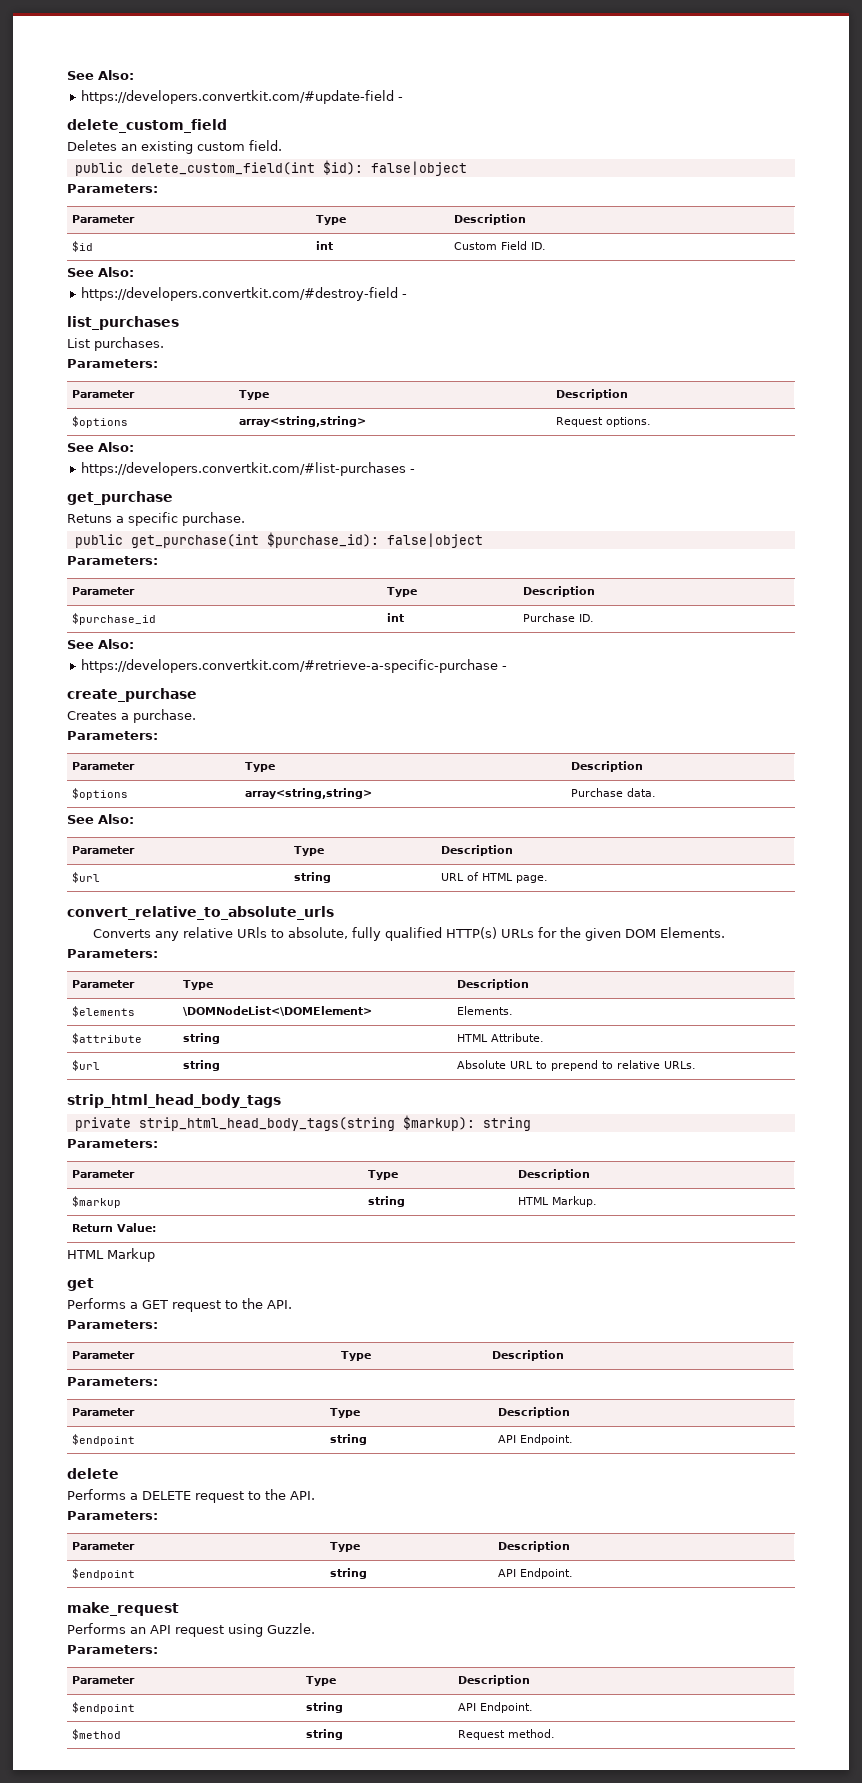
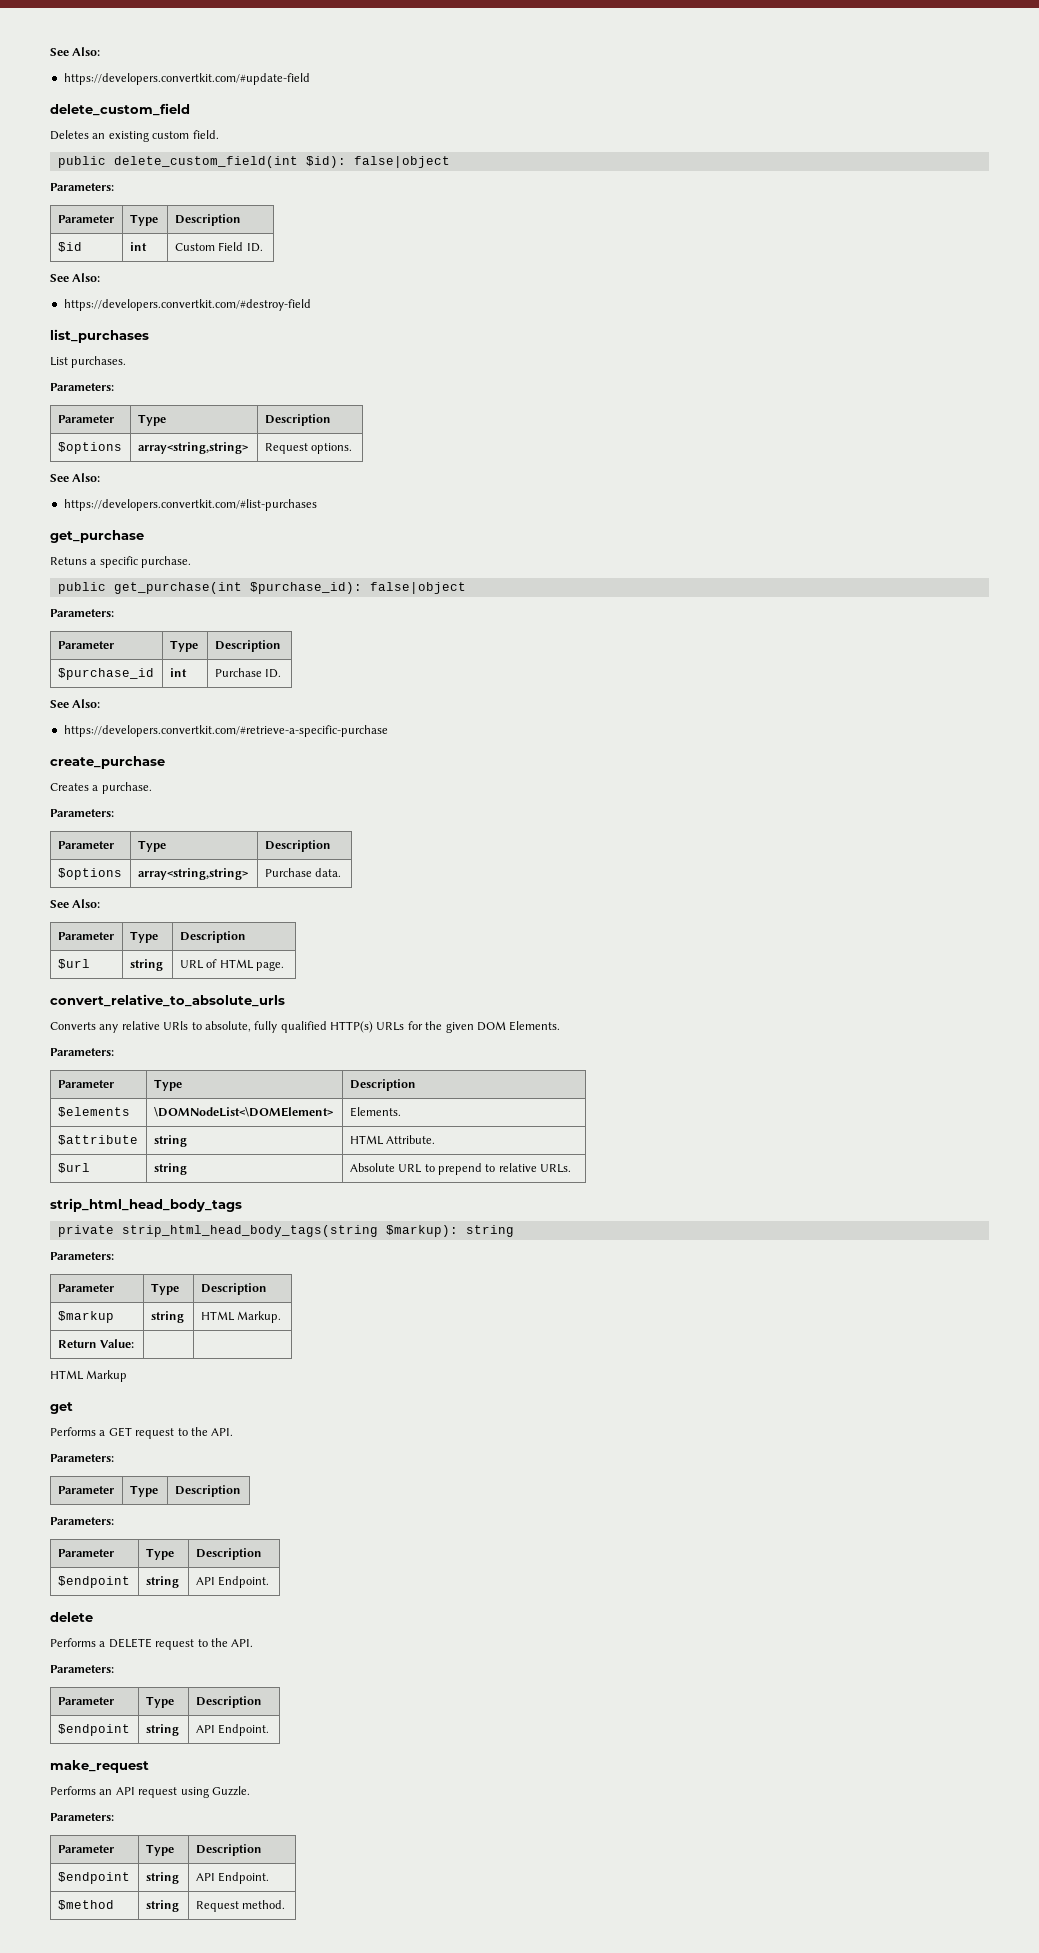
[397,97,403,101] - -> (310, 79) none
[401,294,407,298] - -> (311, 305) none
[409,469,415,473] - -> (317, 505) none
[501,666,507,670] - -> (388, 731) none

